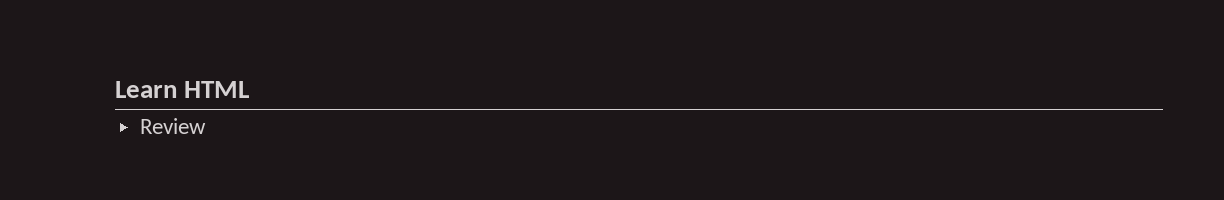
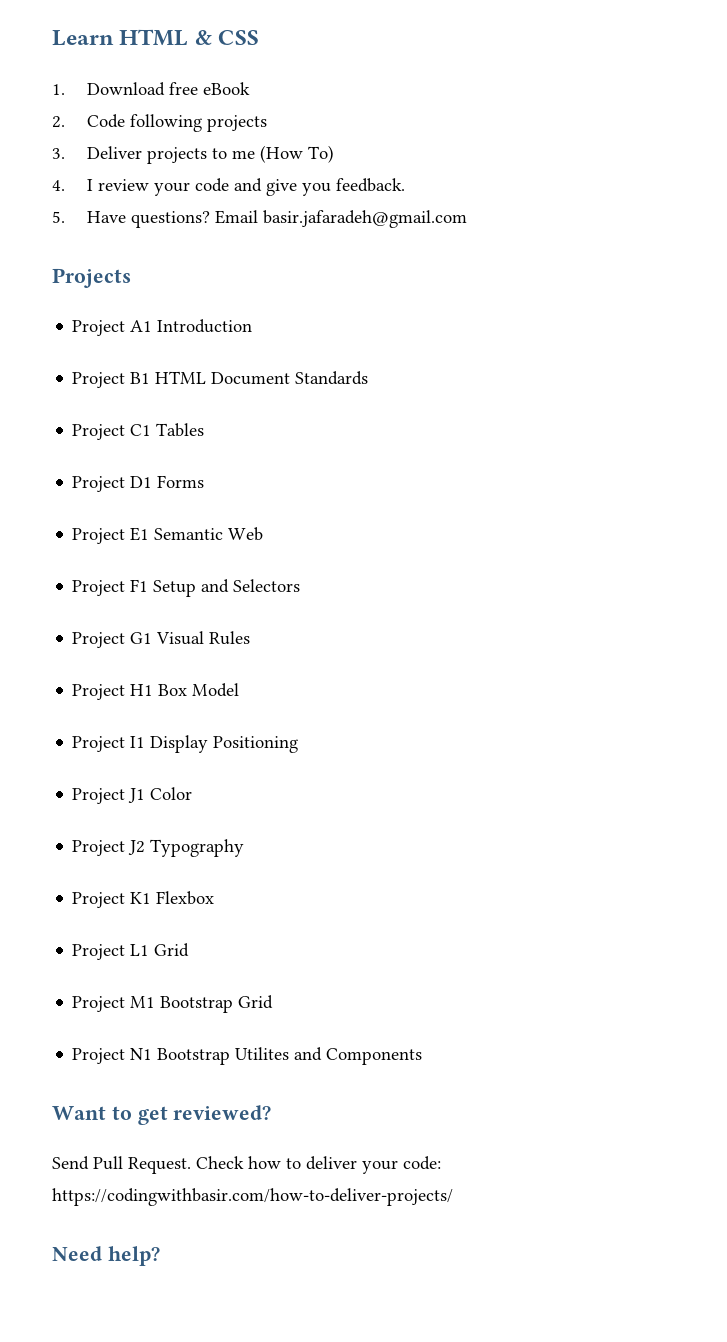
[140,118,207,134] // Review -> [194,30,260,45] [52,82,250,96] [52,114,267,132] [52,145,334,164] [52,178,405,196] [52,210,467,228] [52,268,131,288] [72,319,253,336] [72,371,369,388] [72,423,205,440] [72,475,205,492] [72,527,264,544] [72,579,301,597] [72,631,251,648] [72,683,240,700] [72,735,299,753] [72,787,193,804] [72,839,245,857] [72,891,215,908] [72,943,190,960] [72,995,274,1013] [72,1047,423,1065] [52,1105,272,1125] [52,1156,441,1174] [52,1188,453,1206] [52,1246,160,1266] & CSS // 1. Download free eBook // 2. Code following projects // 3. Deliver projects to me (How To) // 4. I review your code and give you feedback. // 5. Have questions? Email basir.jafaradeh@gmail.com // Projects // Project A1 Introduction // Project B1 HTML Document Standards // Project C1 Tables // Project D1 Forms // Project E1 Semantic Web // Project F1 Setup and Selectors // Project G1 Visual Rules // Project H1 Box Model // Project I1 Display Positioning // Project J1 Color // Project J2 Typography // Project K1 Flexbox // Project L1 Grid // Project M1 Bootstrap Grid // Project N1 Bootstrap Utilites and Components // Want to get reviewed? // Send Pull Request. Check how to deliver your code: https://codingwithbasir.com/how-to-deliver-projects/ // Need help?

